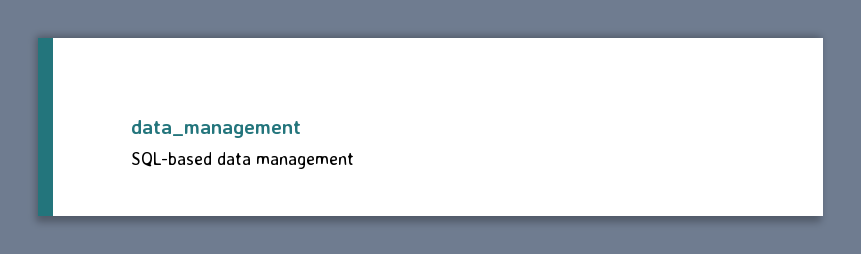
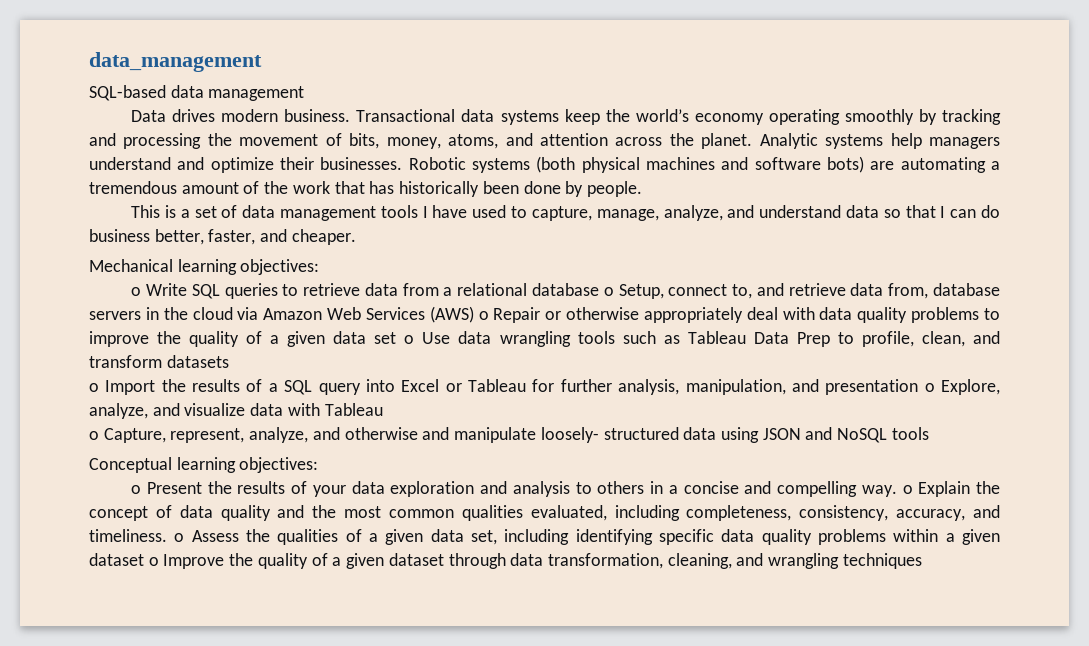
(354, 161) none -> [131,109,1002,125] [89,133,1000,149] [89,156,1001,173] [89,181,642,197] [131,205,1000,221] [89,229,356,245] [89,259,320,275] [131,283,1000,299] [89,306,1001,323] [89,331,1000,347] [89,355,229,368] [89,379,1000,395] [89,403,383,419] [89,427,929,443] [89,457,319,473] [131,481,1000,497] [89,505,1001,521] [89,529,1001,545] [89,553,922,569] // Data drives modern business. Transactional data systems keep the world’s economy operating smoothly by tracking and processing the movement of bits, money, atoms, and attention across the planet. Analytic systems help managers understand and optimize their businesses. Robotic systems (both physical machines and software bots) are automating a tremendous amount of the work that has historically been done by people. // This is a set of data management tools I have used to capture, manage, analyze, and understand data so that I can do business better, faster, and cheaper. // Mechanical learning objectives: // o Write SQL queries to retrieve data from a relational database o Setup, connect to, and retrieve data from, database servers in the cloud via Amazon Web Services (AWS) o Repair or otherwise appropriately deal with data quality problems to improve the quality of a given data set o Use data wrangling tools such as Tableau Data Prep to profile, clean, and transform datasets // o Import the results of a SQL query into Excel or Tableau for further analysis, manipulation, and presentation o Explore, analyze, and visualize data with Tableau // o Capture, represent, analyze, and otherwise and manipulate loosely- structured data using JSON and NoSQL tools // Conceptual learning objectives: // o Present the results of your data exploration and analysis to others in a concise and compelling way. o Explain the concept of data quality and the most common qualities evaluated, including completeness, consistency, accuracy, and timeliness. o Assess the qualities of a given data set, including identifying specific data quality problems within a given dataset o Improve the quality of a given dataset through data transformation, cleaning, and wrangling techniques

